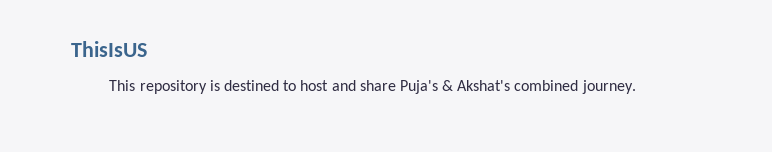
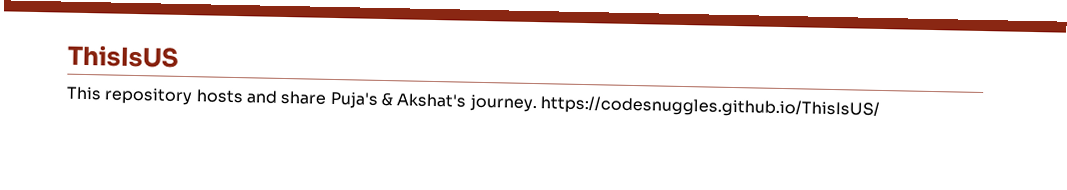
[209,80,329,91] is destined to host -> [195,89,244,104] hosts
[514,80,636,94] combined journey. -> [468,94,880,119] journey. https://codesnuggles.github.io/ThisIsUS/

